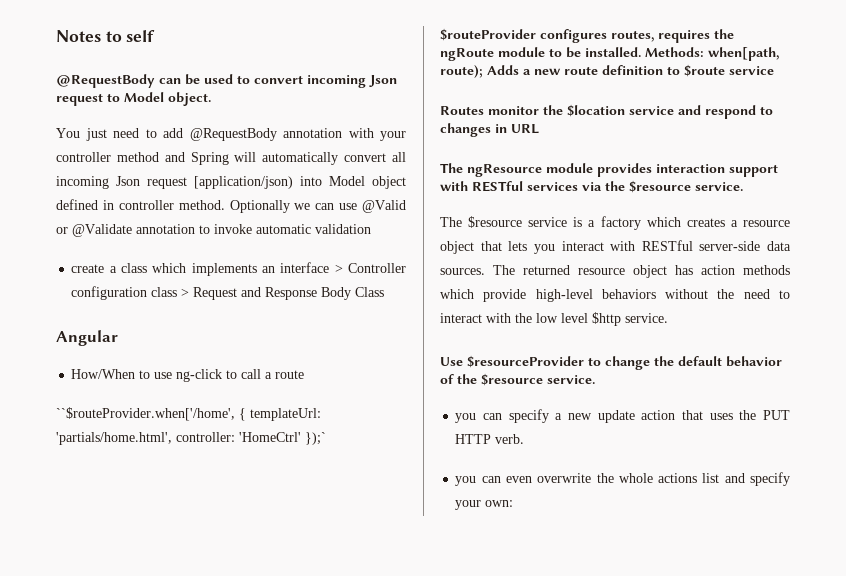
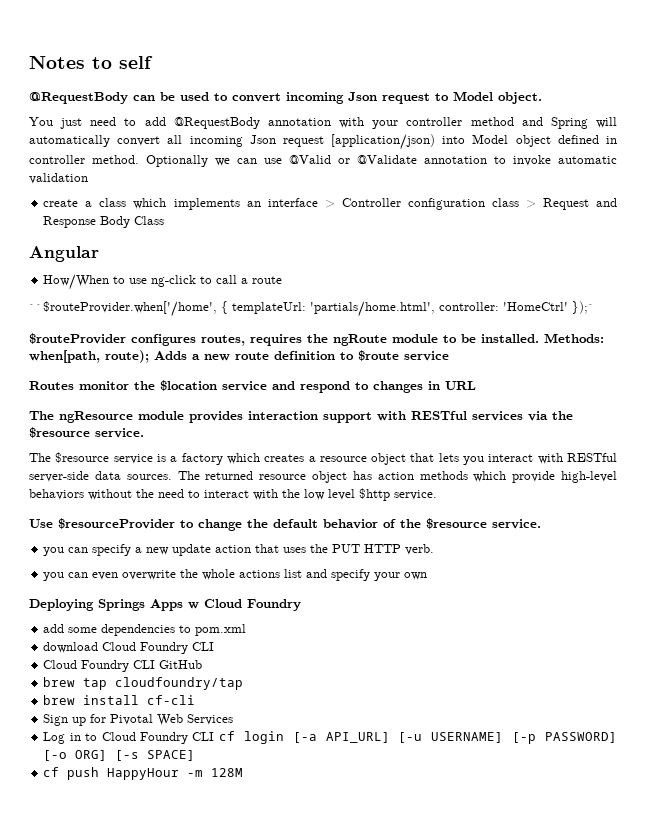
[485,500,514,507] own: -> [404,572,428,580] [29,599,301,611] [43,624,247,636] [43,642,215,654] [43,660,203,672] [43,677,244,690] [43,695,196,705] [43,714,234,726] [43,731,617,744] [43,750,196,761] [43,767,244,780] own // Deploying Springs Apps w Cloud Foundry // add some dependencies to pom.xml // download Cloud Foundry CLI // Cloud Foundry CLI GitHub // brew tap cloudfoundry/tap // brew install cf-cli // Sign up for Pivotal Web Services // Log in to Cloud Foundry CLI cf login [-a API_URL] [-u USERNAME] [-p PASSWORD] [-o ORG] [-s SPACE] // cf push HappyHour -m 128M

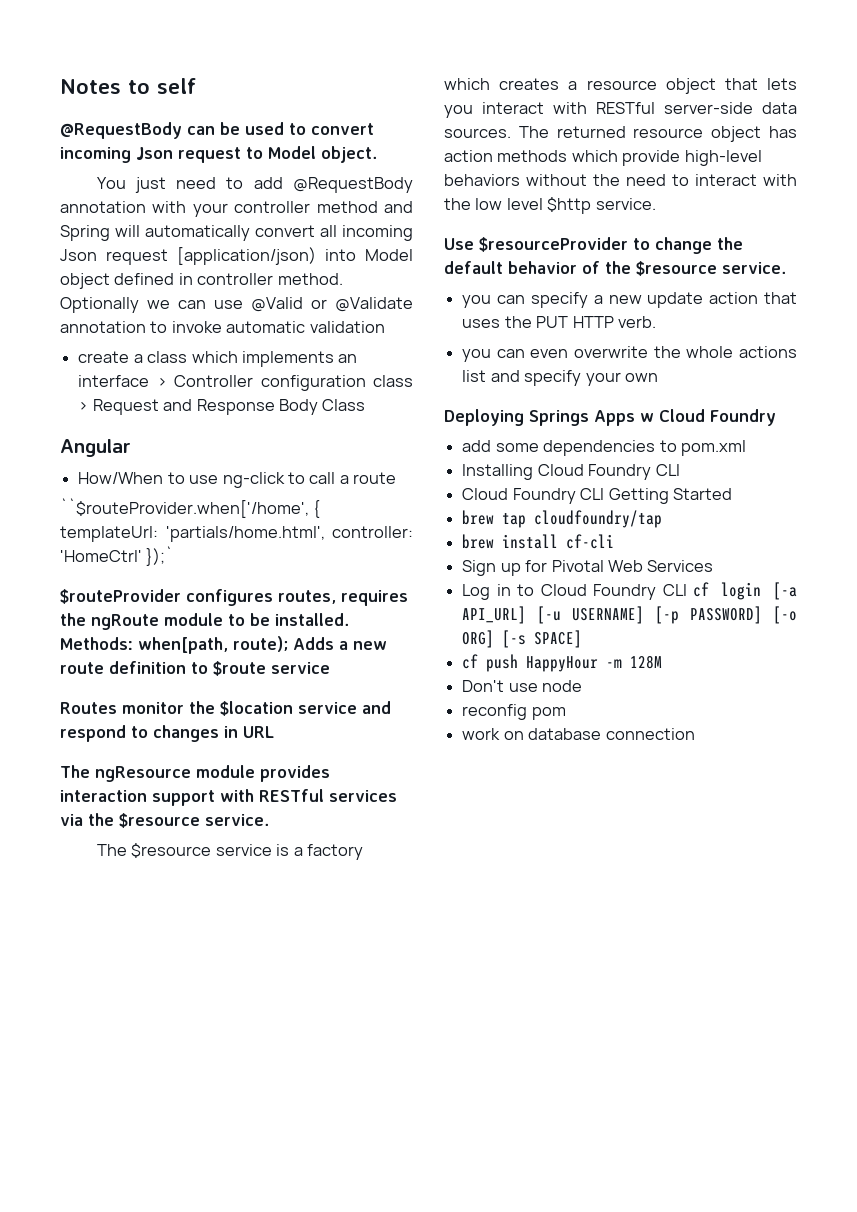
[43,642,99,653] download -> [462,464,534,480] Installing
[159,660,203,669] GitHub -> [608,488,732,504] Getting Started
(244, 772) none -> [462,680,583,692] [462,704,566,720] [462,728,695,740] // Don't use node // reconfig pom // work on database connection

